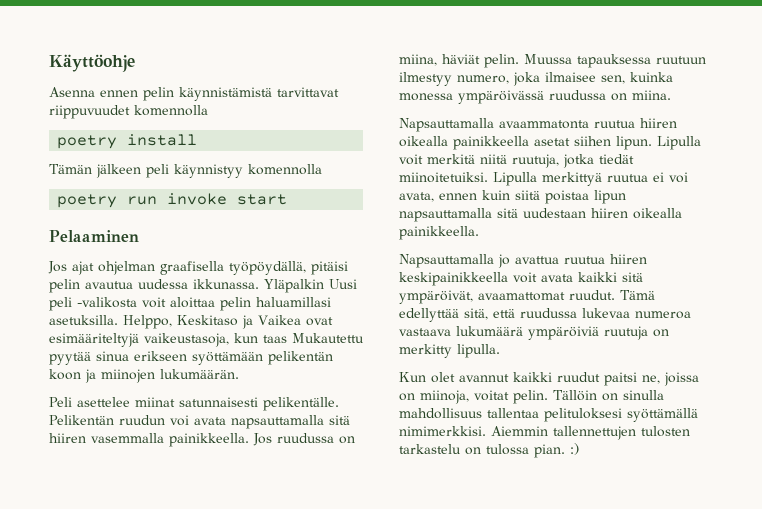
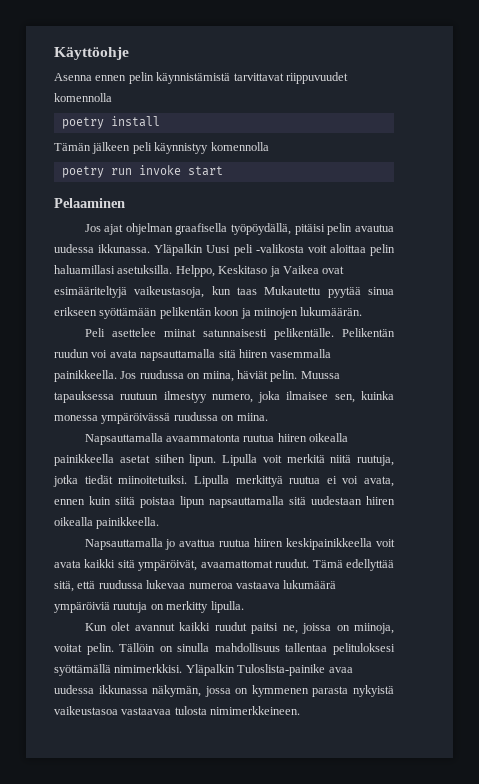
[491,426,690,440] [399,443,579,458] Aiemmin tallennettujen tulosten tarkastelu on tulossa pian. :) -> [185,664,353,676] [54,685,394,697] [54,706,301,715] Yläpalkin Tuloslista-painike avaa uudessa ikkunassa näkymän, jossa on kymmenen parasta nykyistä vaikeustasoa vastaavaa tulosta nimimerkkeineen.

